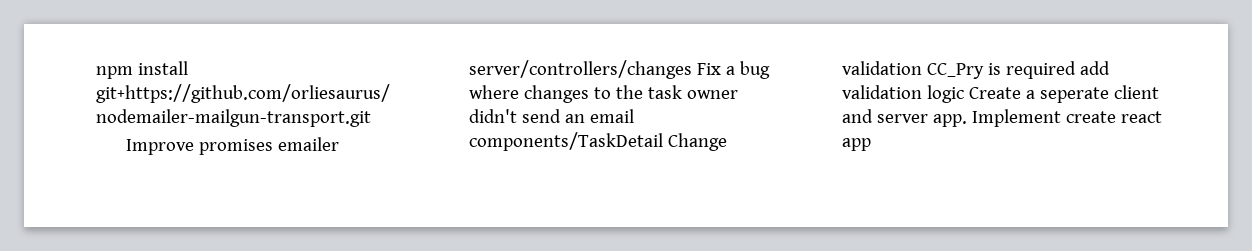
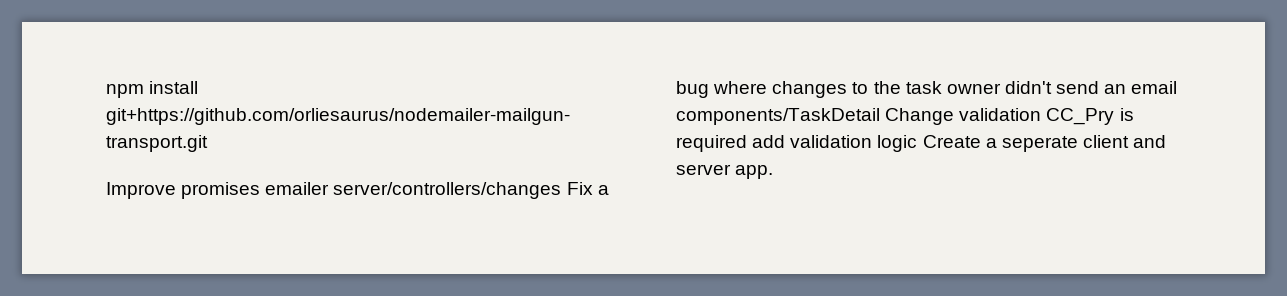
[971,109,1162,127] [842,138,871,151] Implement create react app -> (774, 172) none

